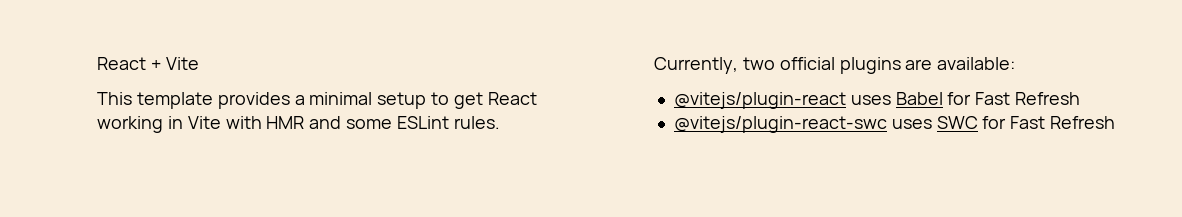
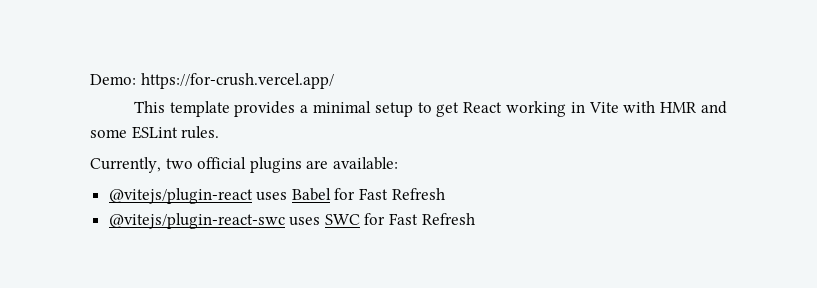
[97,57,199,70] React + Vite -> [90,73,334,89] Demo: https://for-crush.vercel.app/

